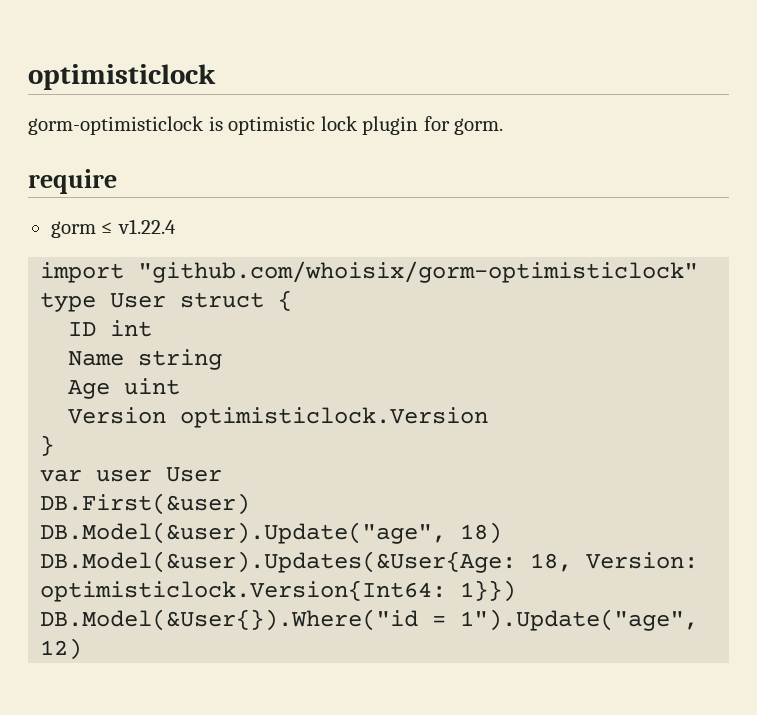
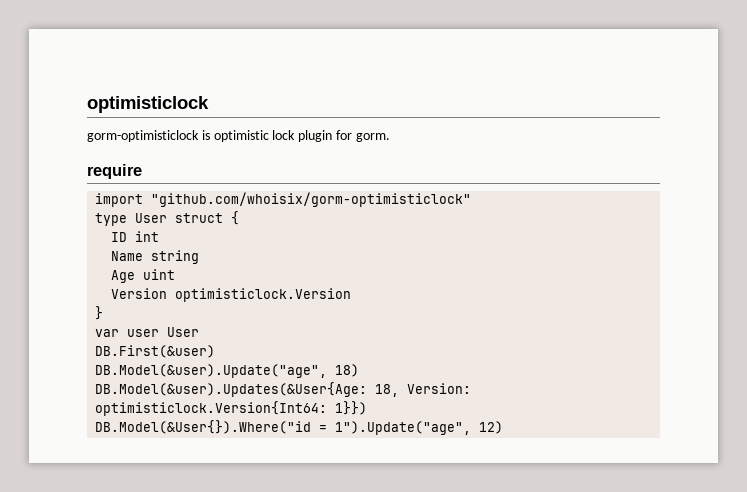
[50,219,176,238] // gorm ≤ v1.22.4 -> (142, 171) none

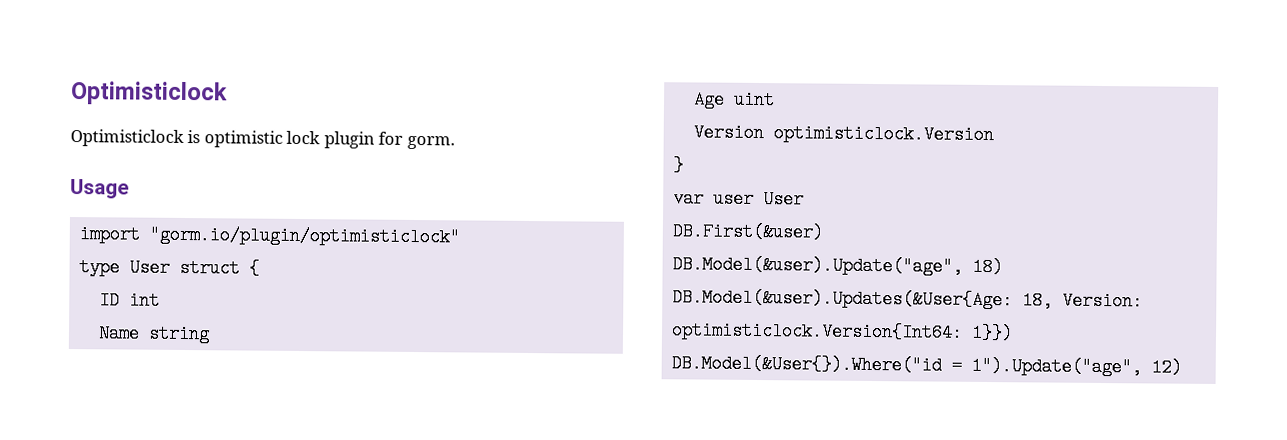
[87,96,209,113] [87,130,199,142] optimisticlock // gorm-optimisticlock -> [70,81,228,106] [70,128,184,147] Optimisticlock // Optimisticlock
[87,164,142,179] require -> [70,178,129,199] Usage
[151,192,472,207] "github.com/whoisix/gorm-optimisticlock" -> [148,225,460,247] "gorm.io/plugin/optimisticlock"

